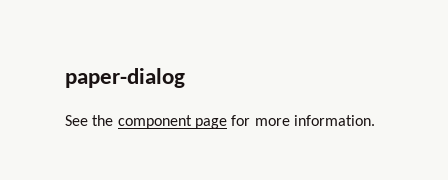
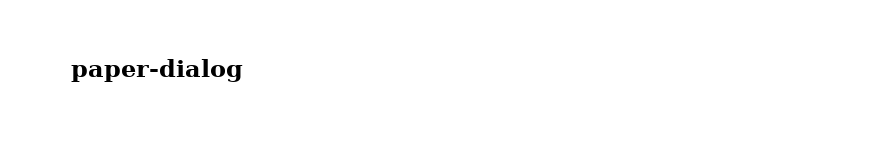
[65,115,375,129] // See the component page for more information. -> (243, 70) none

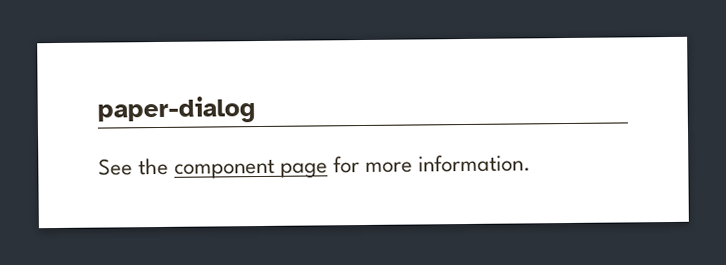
(243, 70) none -> [98,154,532,179] // See the component page for more information.

